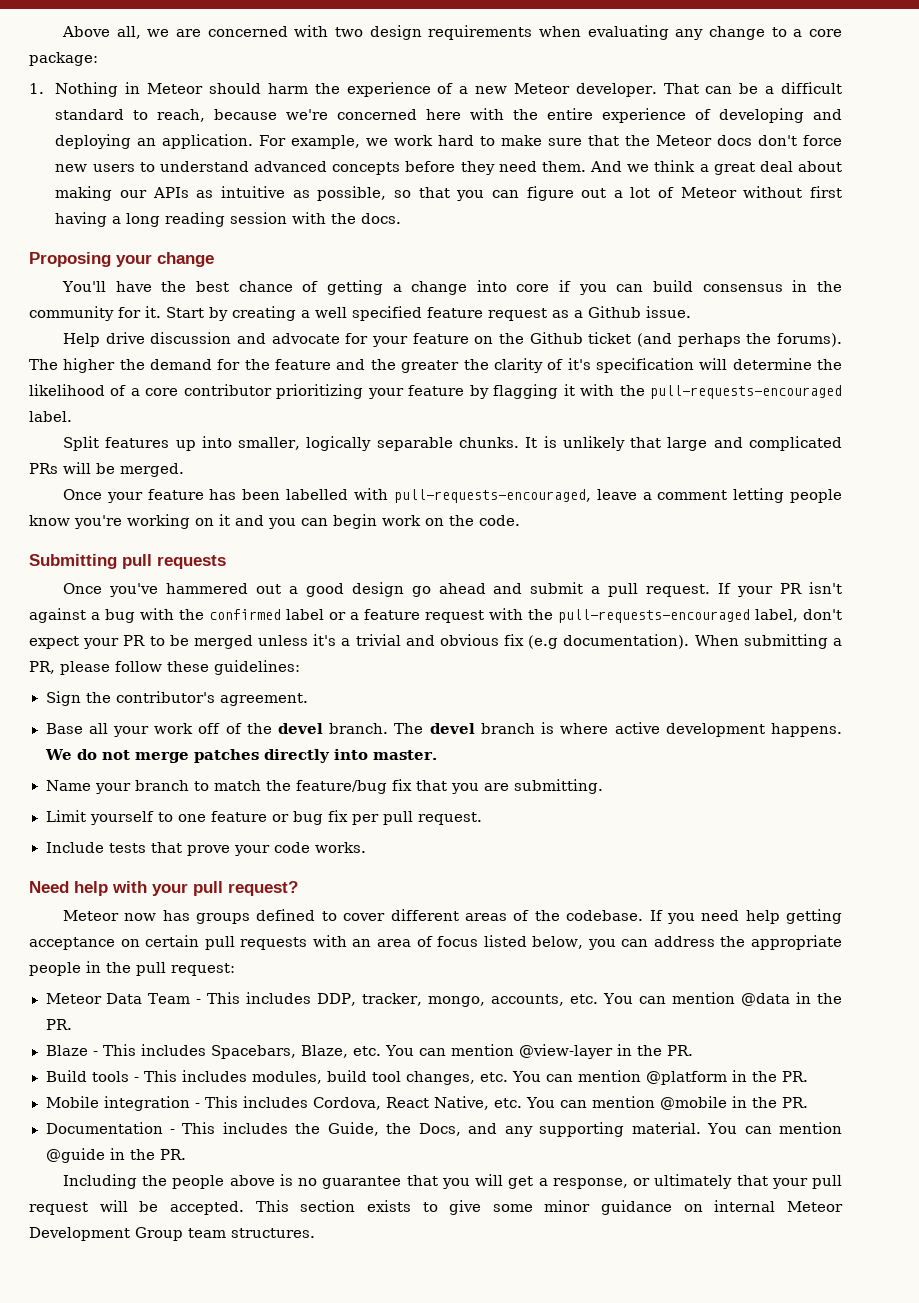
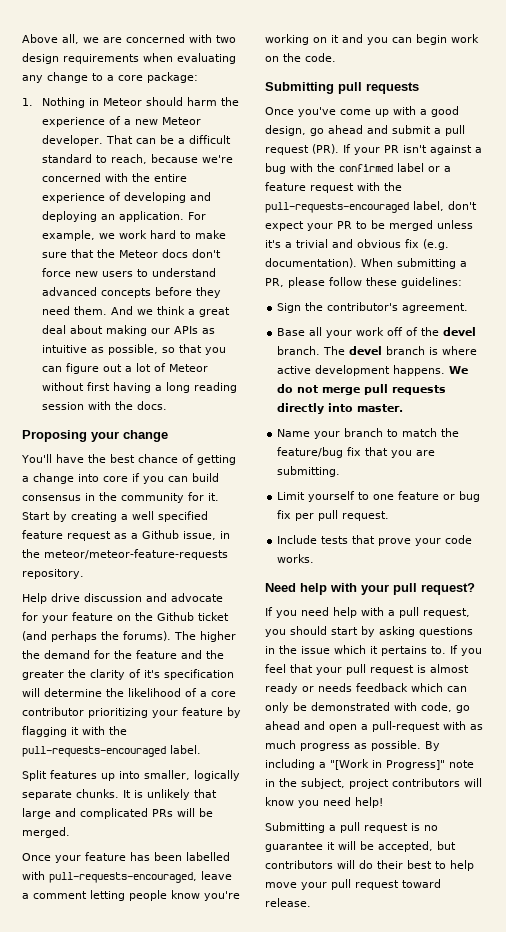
[426,109,462,120] here -> (102, 177) none
[646,306,691,318] issue. -> [183,531,230,540] [22,549,228,560] [22,569,84,579] issue, in the meteor/meteor-feature-requests repository.
[376,437,453,451] separable -> [22,790,72,800] separate
[165,583,281,594] hammered out -> [340,106,416,117] come up with
[351,582,404,597] design -> [265,125,306,136] design,
[646,584,711,597] request. -> [265,144,339,155] request (PR).
[528,635,559,649] (e.g -> [423,239,449,250] (e.g.
[194,749,260,763] patches -> [364,384,447,395] pull requests
[62,909,842,924] [29,935,842,950] [29,961,235,976] [45,992,842,1007] [45,1019,72,1030] [45,1044,694,1059] [45,1070,809,1085] [45,1096,809,1111] [45,1122,843,1137] [45,1148,186,1163] [62,1174,843,1189] [29,1200,843,1215] [29,1227,315,1241] Meteor now has groups defined to cover different areas of the codebase. If you need help getting acceptance on certain pull requests with an area of focus listed below, you can address the appropriate people in the pull request: // Meteor Data Team - This includes DDP, tracker, mongo, accounts, etc. You can mention @data in the PR. // Blaze - This includes Spacebars, Blaze, etc. You can mention @view-layer in the PR. // Build tools - This includes modules, build tool changes, etc. You can mention @platform in the PR. // Mobile integration - This includes Cordova, React Native, etc. You can mention @mobile in the PR. // Documentation - This includes the Guide, the Docs, and any supporting material. You can mention @guide in the PR. // Including the people above is no guarantee that you will get a response, or ultimately that your pull request will be accepted. This section exists to give some minor guidance on internal Meteor Development Group team structures. -> [265,607,470,618] [265,626,473,637] [265,645,482,656] [265,664,469,675] [265,683,467,694] [265,702,470,713] [265,721,483,732] [265,740,440,751] [265,759,474,770] [265,778,482,789] [265,797,383,808] [265,822,438,833] [265,841,456,852] [265,860,474,871] [265,879,441,890] [265,898,311,907] If you need help with a pull request, you should start by asking questions in the issue which it pertains to. If you feel that your pull request is almost ready or needs feedback which can only be demonstrated with code, go ahead and open a pull-request with as much progress as possible. By including a "[Work in Progress]" note in the subject, project contributors will know you need help! // Submitting a pull request is no guarantee it will be accepted, but contributors will do their best to help move your pull request toward release.

